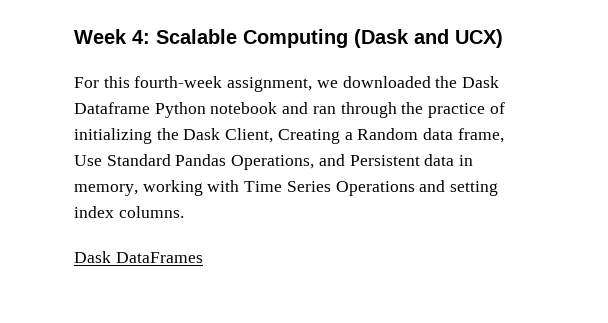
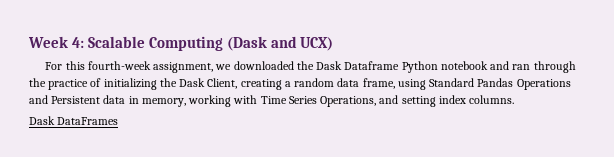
[277,128,419,144] Creating a Random -> [240,78,335,90] creating a random
[74,155,102,166] Use -> [397,79,426,90] using
[231,155,315,170] Operations, -> [516,79,571,90] Operations
[335,181,415,196] Operations -> [320,96,377,107] Operations,

